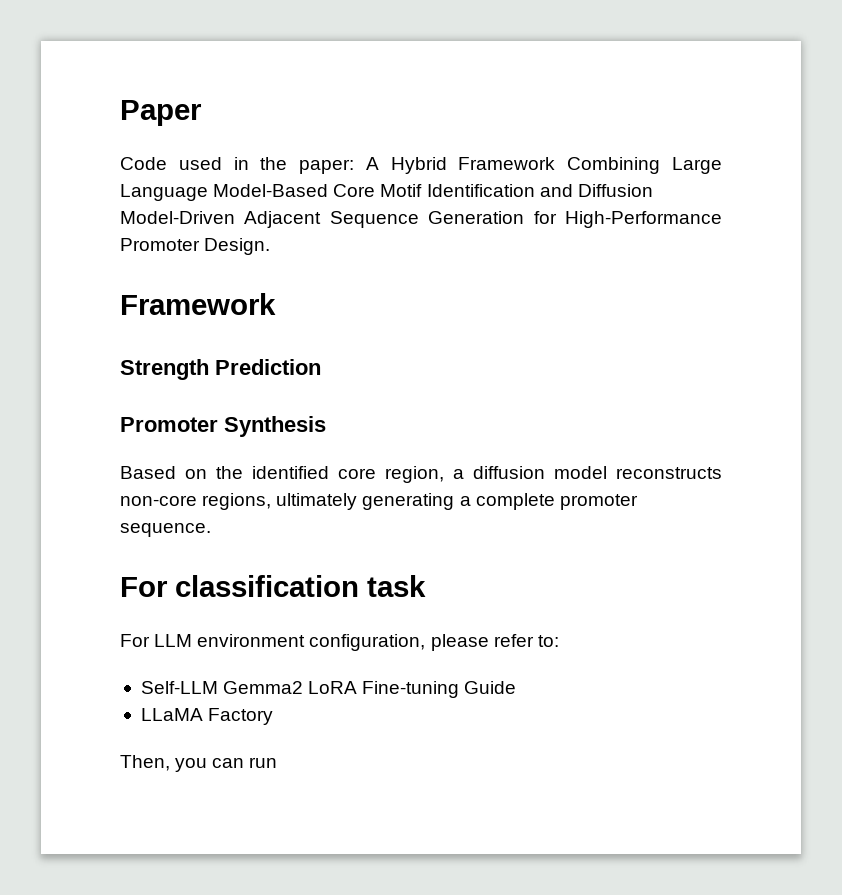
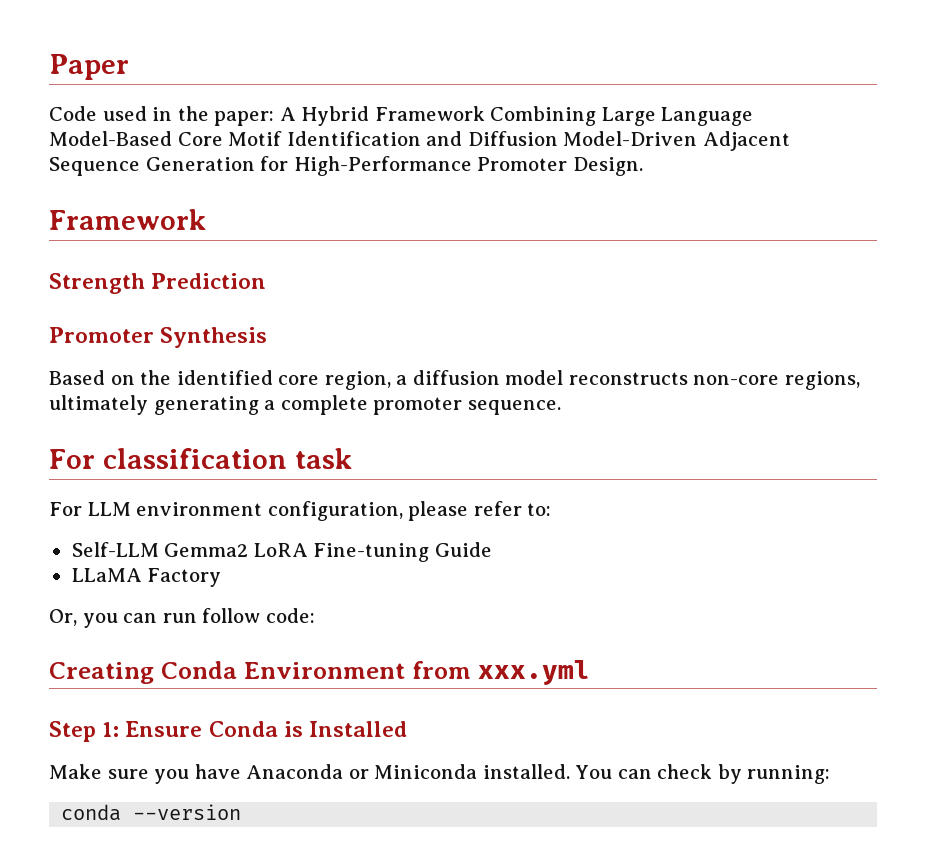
[120,755,170,771] Then, -> [49,609,77,626] Or,
(278, 762) none -> [202,608,315,623] [49,660,590,685] [49,721,408,742] [49,764,831,784] [61,804,242,821] follow code: // Creating Conda Environment from xxx.yml // Step 1: Ensure Conda is Installed // Make sure you have Anaconda or Miniconda installed. You can check by running: // conda --version

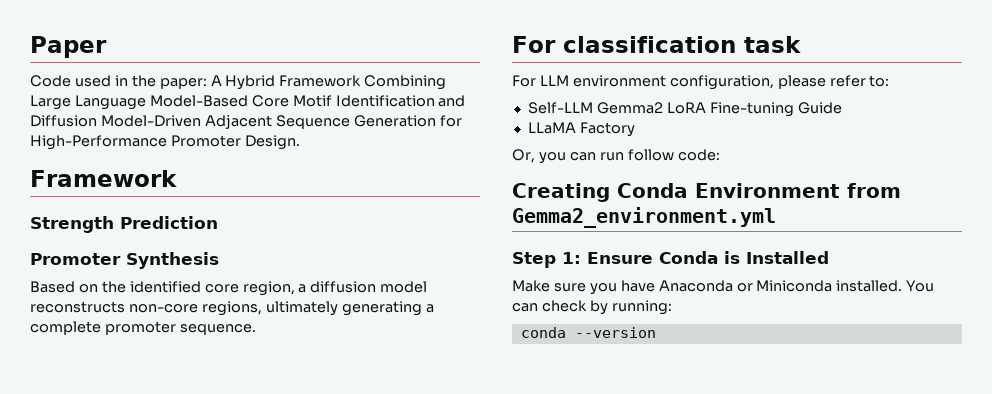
[477,660,590,685] xxx.yml -> [512,207,776,228] Gemma2_environment.yml

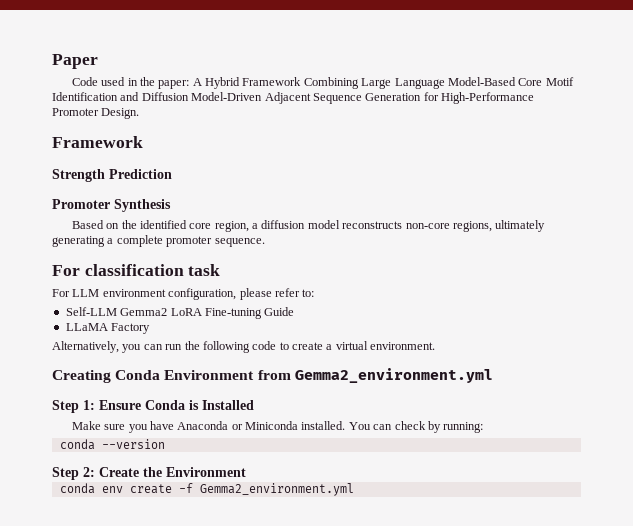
[512,149,535,163] Or, -> [52,341,119,353] Alternatively,
[627,149,720,161] follow code: -> [184,341,436,353] the following code to create a virtual environment.
(656, 332) none -> [52,467,246,480] [59,483,354,496] // Step 2: Create the Environment // conda env create -f Gemma2_environment.yml

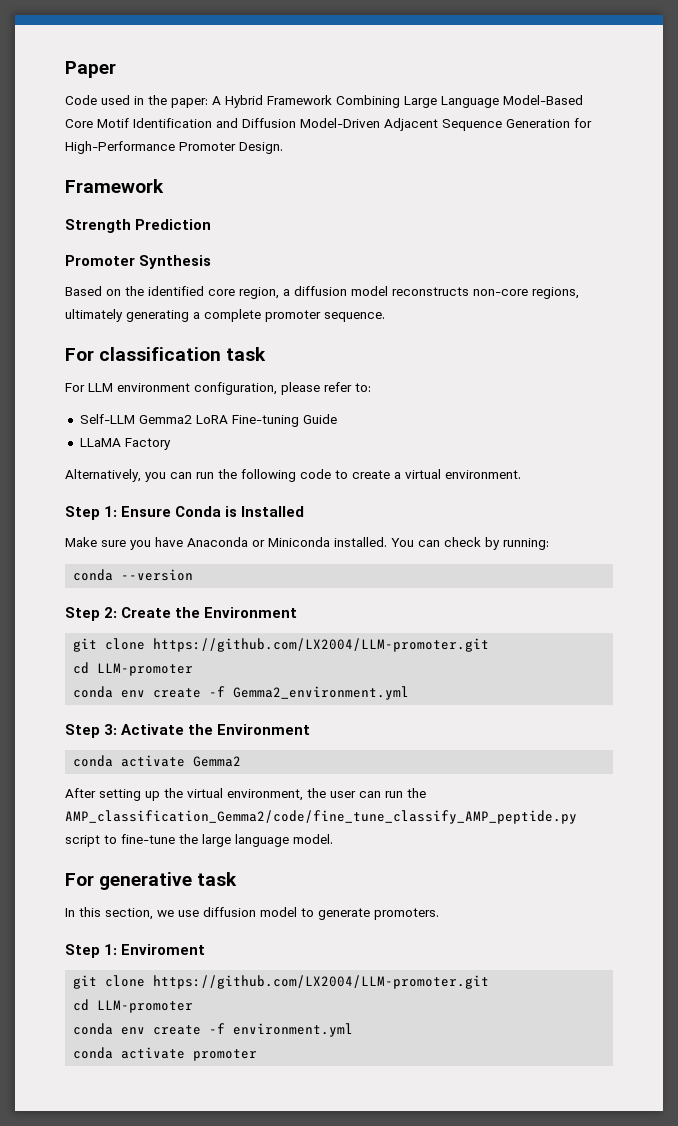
[52,368,493,383] // Creating Conda Environment from Gemma2_environment.yml -> (521, 474) none
(246, 472) none -> [73,638,490,652] [73,662,194,676] // git clone https://github.com/LX2004/LLM-promoter.git // cd LLM-promoter
(354, 489) none -> [65,724,311,738] [73,755,242,767] [65,788,426,801] [65,810,577,824] [65,834,333,847] [65,872,238,890] [65,907,439,920] [65,944,206,958] [73,975,490,989] [73,999,194,1013] [73,1023,354,1037] [73,1047,258,1061] // Step 3: Activate the Environment // conda activate Gemma2 // After setting up the virtual environment, the user can run the AMP_classification_Gemma2/code/fine_tune_classify_AMP_peptide.py script to fine-tune the large language model. // For generative task // In this section, we use diffusion model to generate promoters. // Step 1: Enviroment // git clone https://github.com/LX2004/LLM-promoter.git // cd LLM-promoter // conda env create -f environment.yml // conda activate promoter

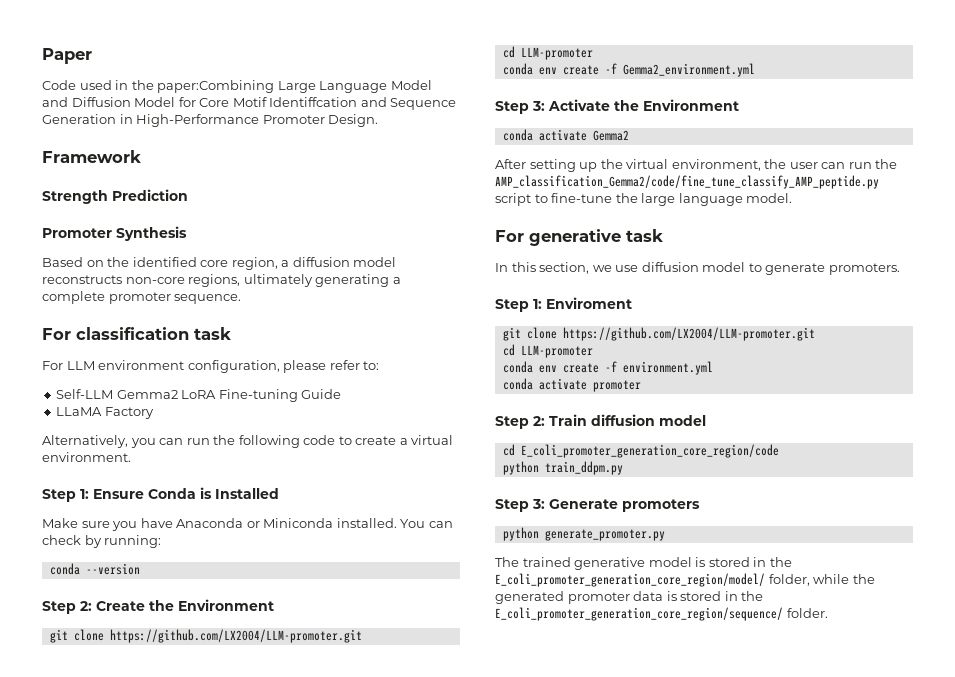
[171,95,583,108] [65,118,438,131] paper: A Hybrid Framework Combining Large Language Model-Based Core Motif Identification and Diffusion Model-Driven Adjacent -> [157,80,432,93] [42,97,387,107] paper:Combining Large Language Model and Diffusion Model for Core Motif Identiffcation and
[574,118,592,128] for -> [119,114,133,124] in
(258, 1055) none -> [495,414,706,429] [502,444,779,458] [502,461,623,475] [495,499,700,512] [502,527,665,541] [495,557,792,570] [495,573,875,587] [495,591,764,604] [495,607,828,621] // Step 2: Train diffusion model // cd E_coli_promoter_generation_core_region/code // python train_ddpm.py // Step 3: Generate promoters // python generate_promoter.py // The trained generative model is stored in the E_coli_promoter_generation_core_region/model/ folder, while the generated promoter data is stored in the E_coli_promoter_generation_core_region/sequence/ folder.

